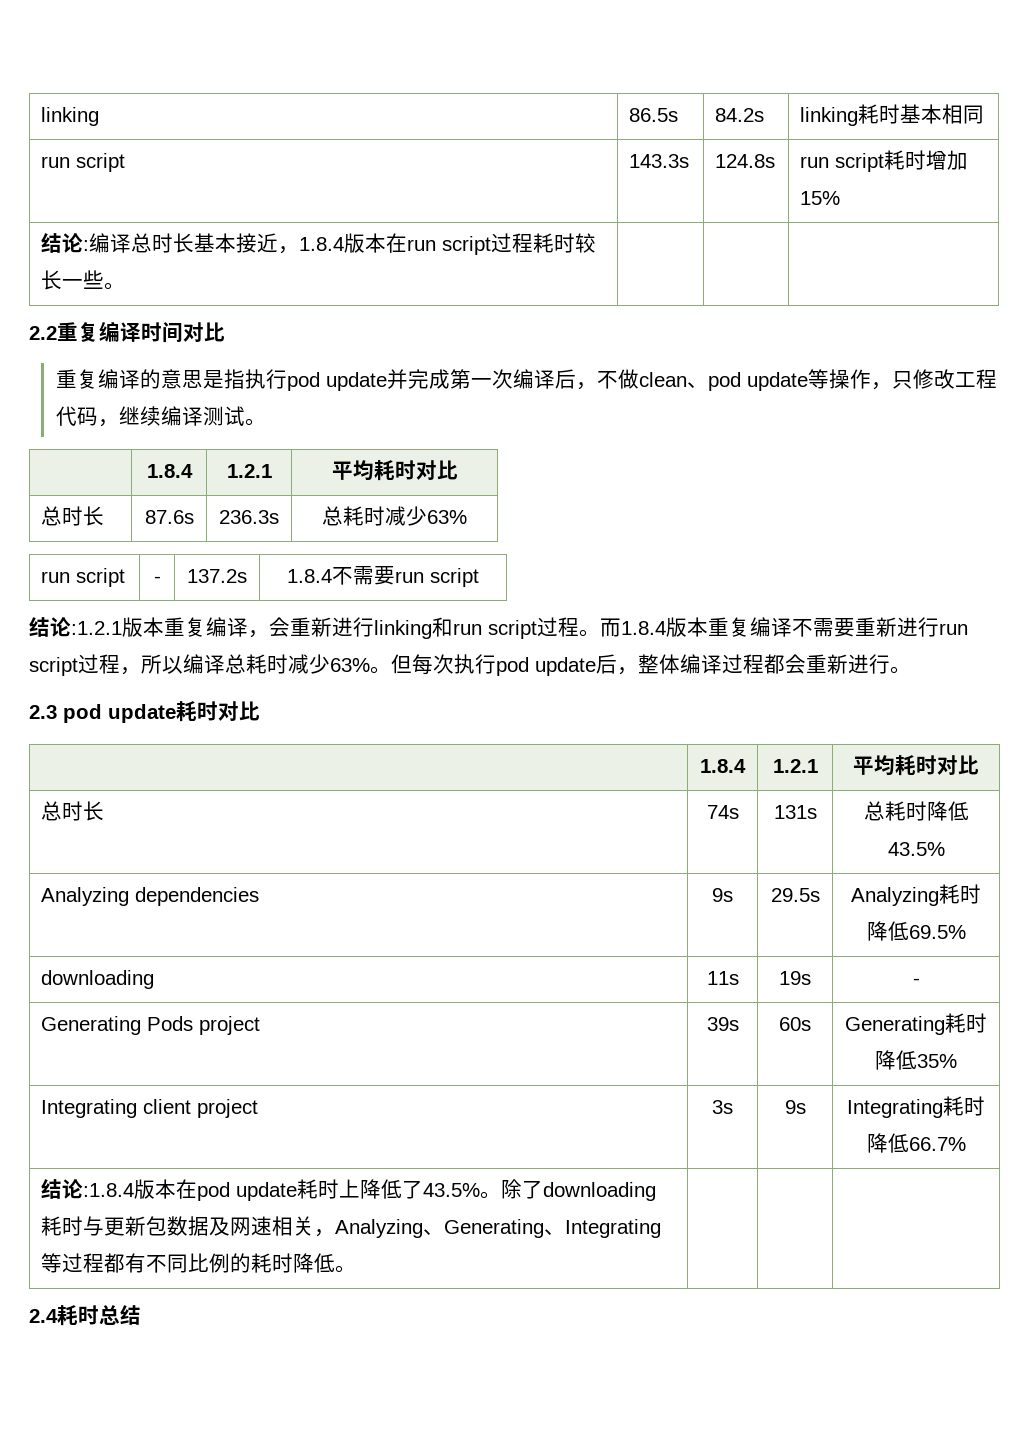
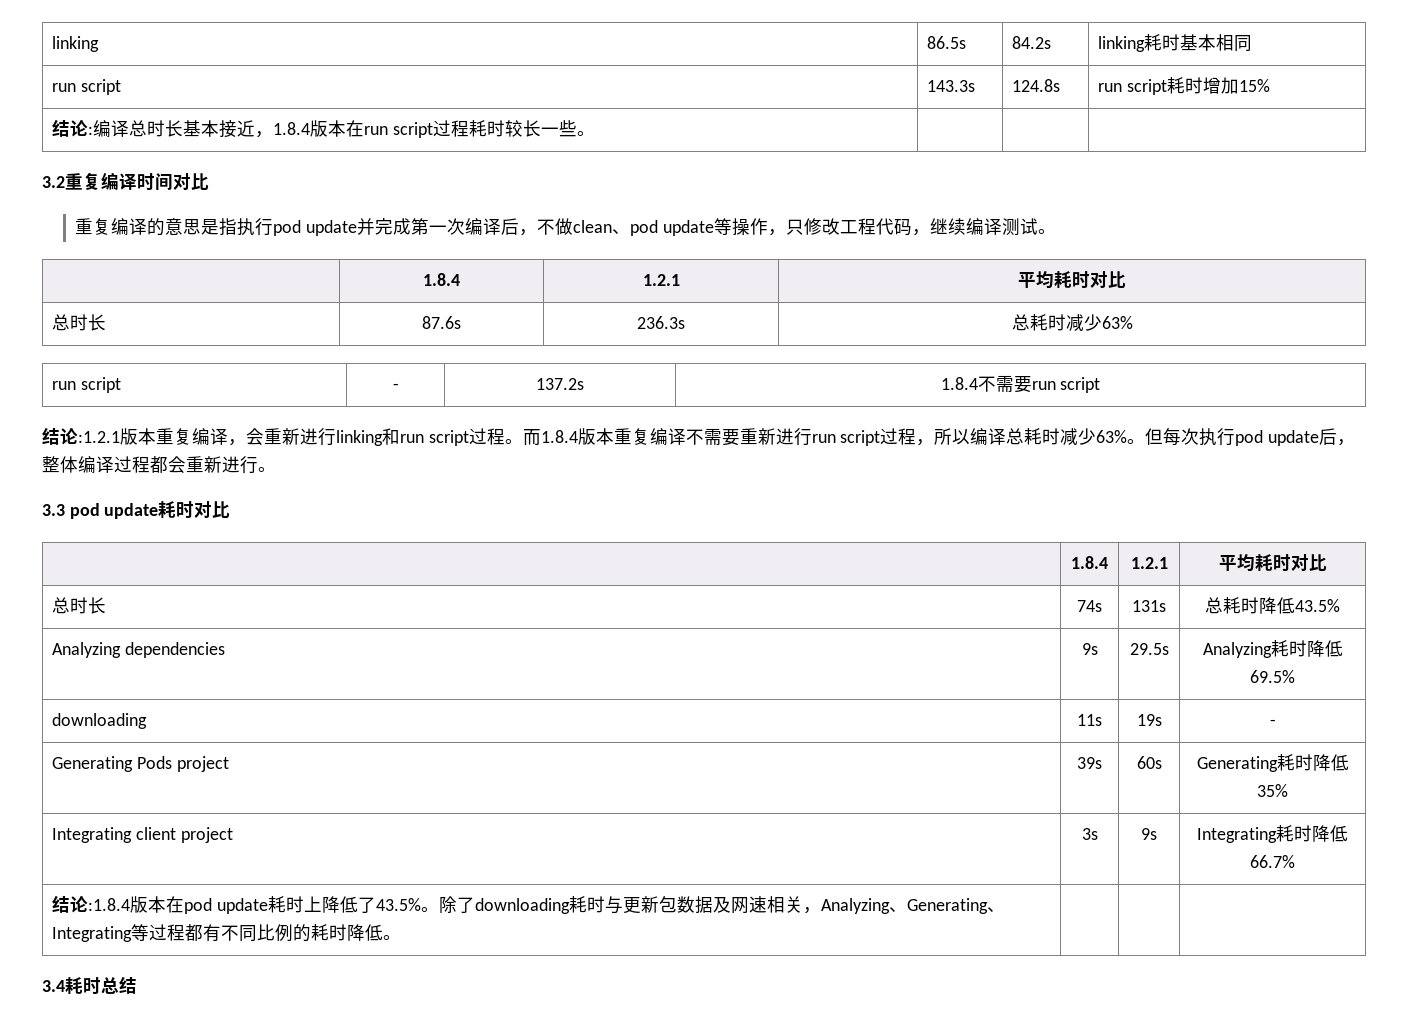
[29,326,57,340] 2.2 -> [42,176,65,188] 3.2
[29,705,57,719] 2.3 -> [42,504,65,516] 3.3
[29,1309,58,1323] 2.4 -> [42,980,65,992] 3.4

